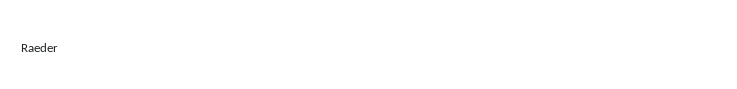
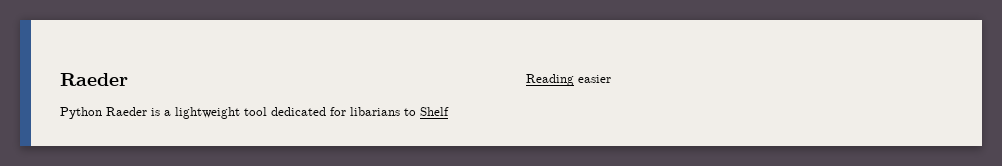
[21,43,58,52] Raeder -> [60,73,128,86] [60,107,449,119] [526,74,611,86] Raeder // Python Raeder is a lightweight tool dedicated for libarians to Shelf Reading easier

